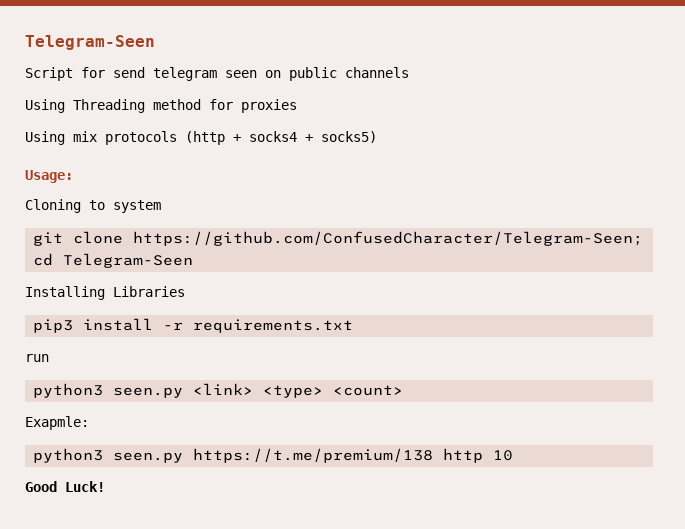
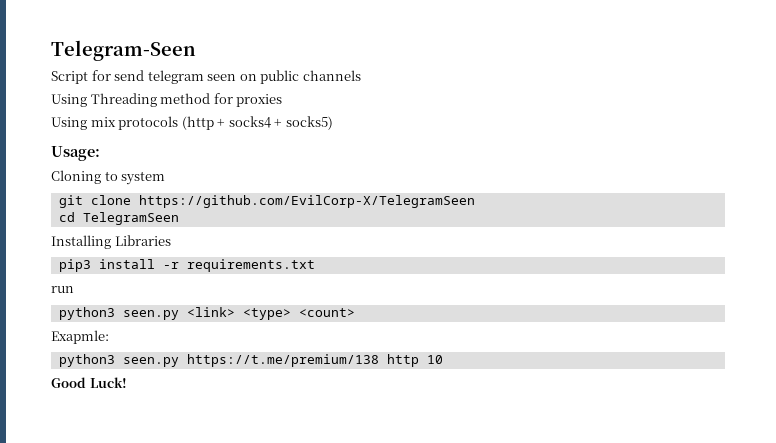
[133,231,644,246] [33,253,194,268] https://github.com/ConfusedCharacter/Telegram-Seen; cd Telegram-Seen -> [138,195,475,208] [58,212,179,225] https://github.com/EvilCorp-X/TelegramSeen // cd TelegramSeen

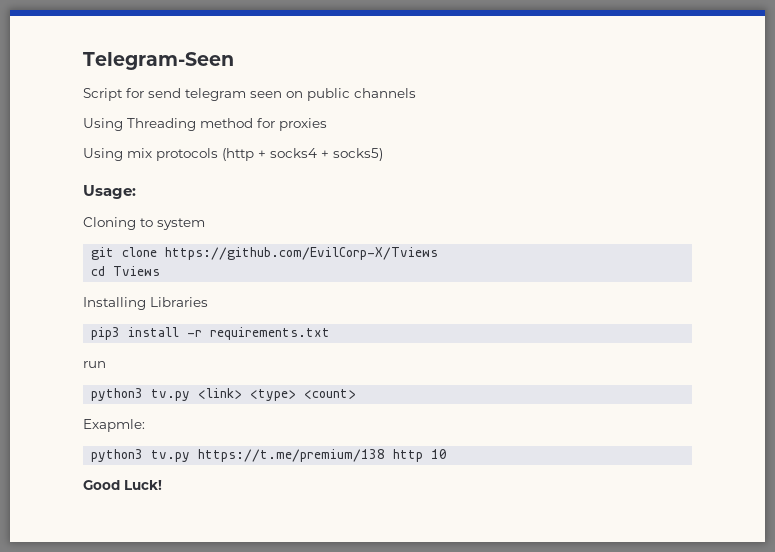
[138,195,475,208] https://github.com/EvilCorp-X/TelegramSeen -> [165,247,439,260] https://github.com/EvilCorp-X/Tviews
[82,212,179,225] TelegramSeen -> [113,266,161,276] Tviews
[122,310,179,320] seen.py -> [151,389,191,401] tv.py
[122,357,179,367] seen.py -> [151,450,191,462] tv.py

